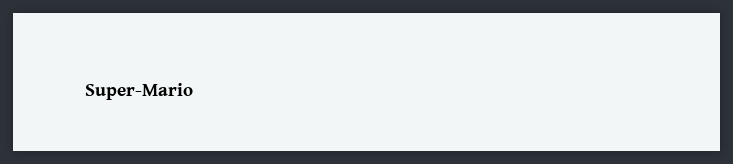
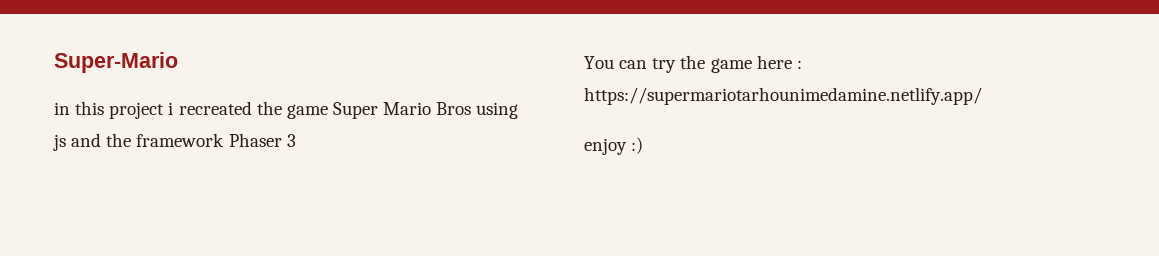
(193, 91) none -> [54,101,519,119] [53,133,296,151] [584,55,802,73] [584,87,982,105] [584,137,644,155] // in this project i recreated the game Super Mario Bros using js and the framework Phaser 3 // You can try the game here : https://supermariotarhounimedamine.netlify.app/ // enjoy :)

